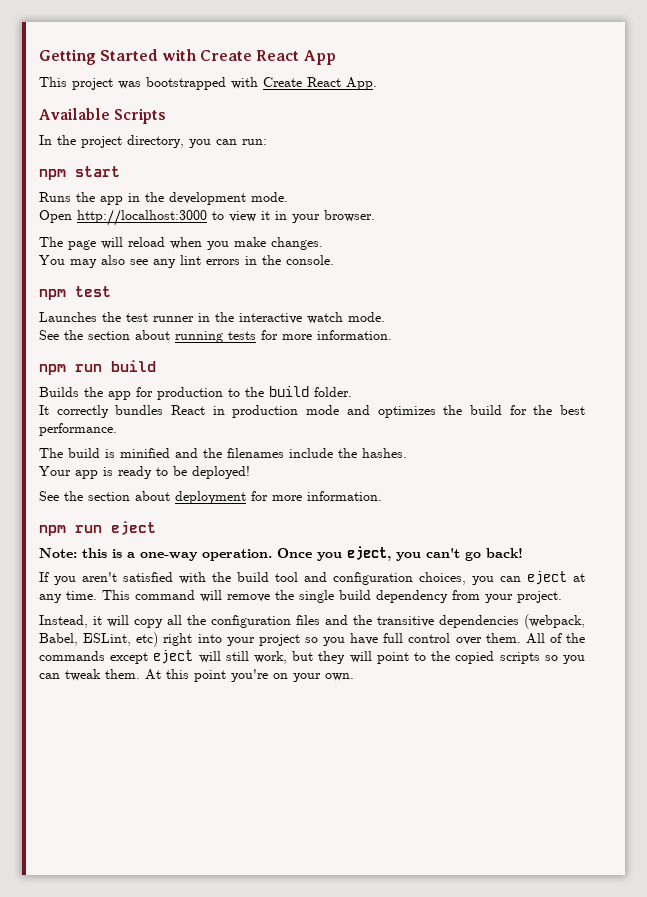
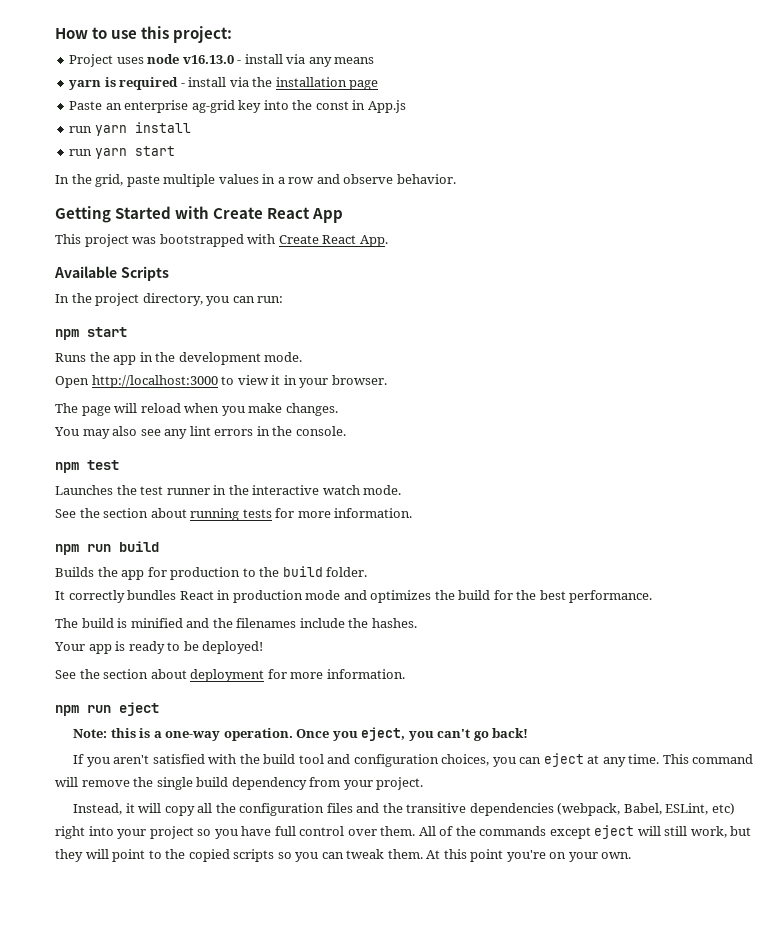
(39, 57) none -> [55,26,233,43] [69,54,375,67] [69,77,379,90] [69,100,406,113] [69,122,191,136] [69,146,175,159] [55,174,456,187] How to use this project: // Project uses node v16.13.0 - install via any means // yarn is required - install via the installation page // Paste an enterprise ag-grid key into the const in App.js // run yarn install // run yarn start // In the grid, paste multiple values in a row and observe behavior. //

